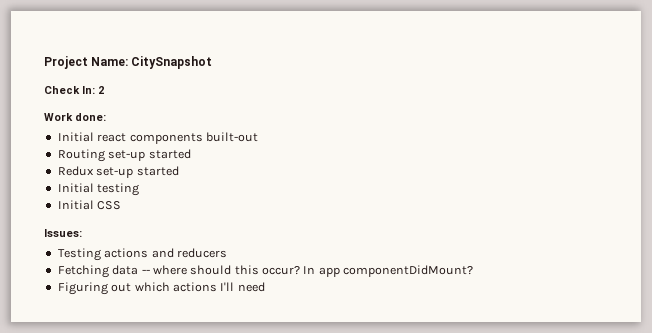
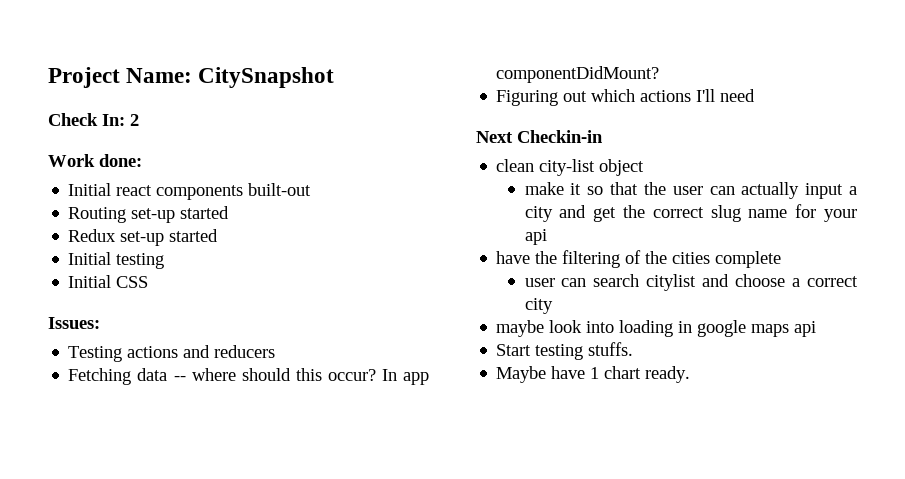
(265, 287) none -> [476,130,603,143] [496,159,645,176] [524,182,857,199] [524,204,857,222] [524,229,547,245] [496,250,782,268] [524,274,858,291] [524,298,553,314] [496,320,817,337] [496,342,634,360] [496,366,691,383] // Next Checkin-in // clean city-list object // make it so that the user can actually input a city and get the correct slug name for your api // have the filtering of the cities complete // user can search citylist and choose a correct city // maybe look into loading in google maps api // Start testing stuffs. // Maybe have 1 chart ready.

